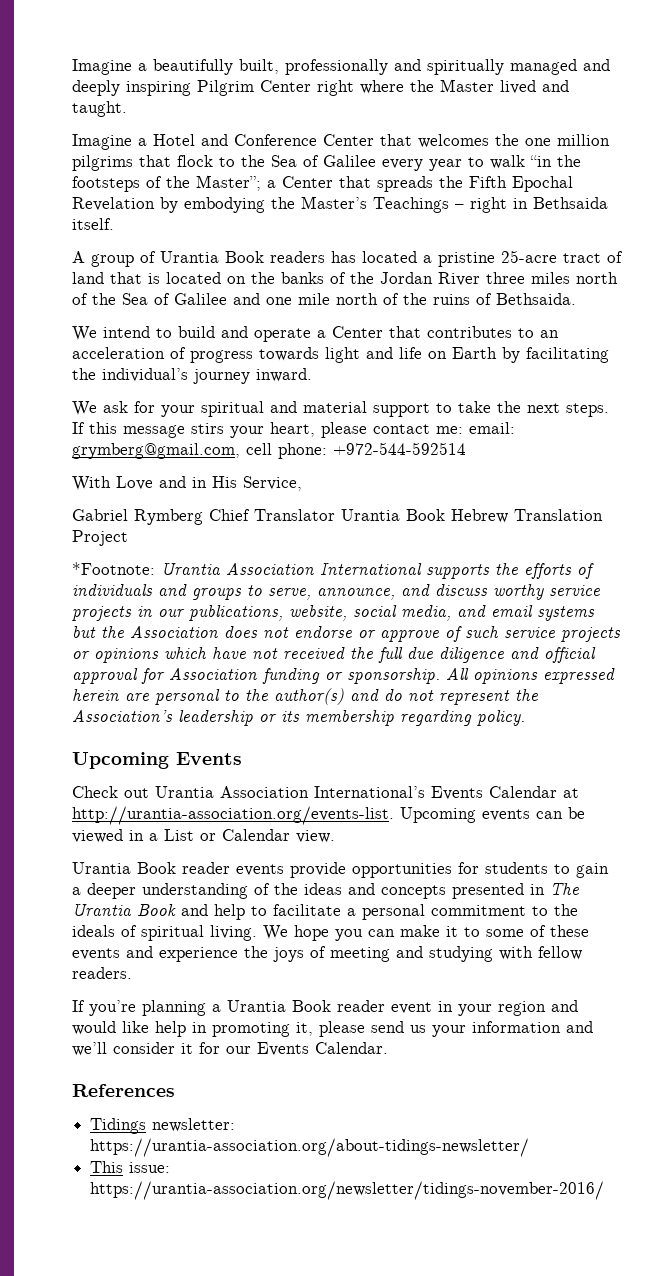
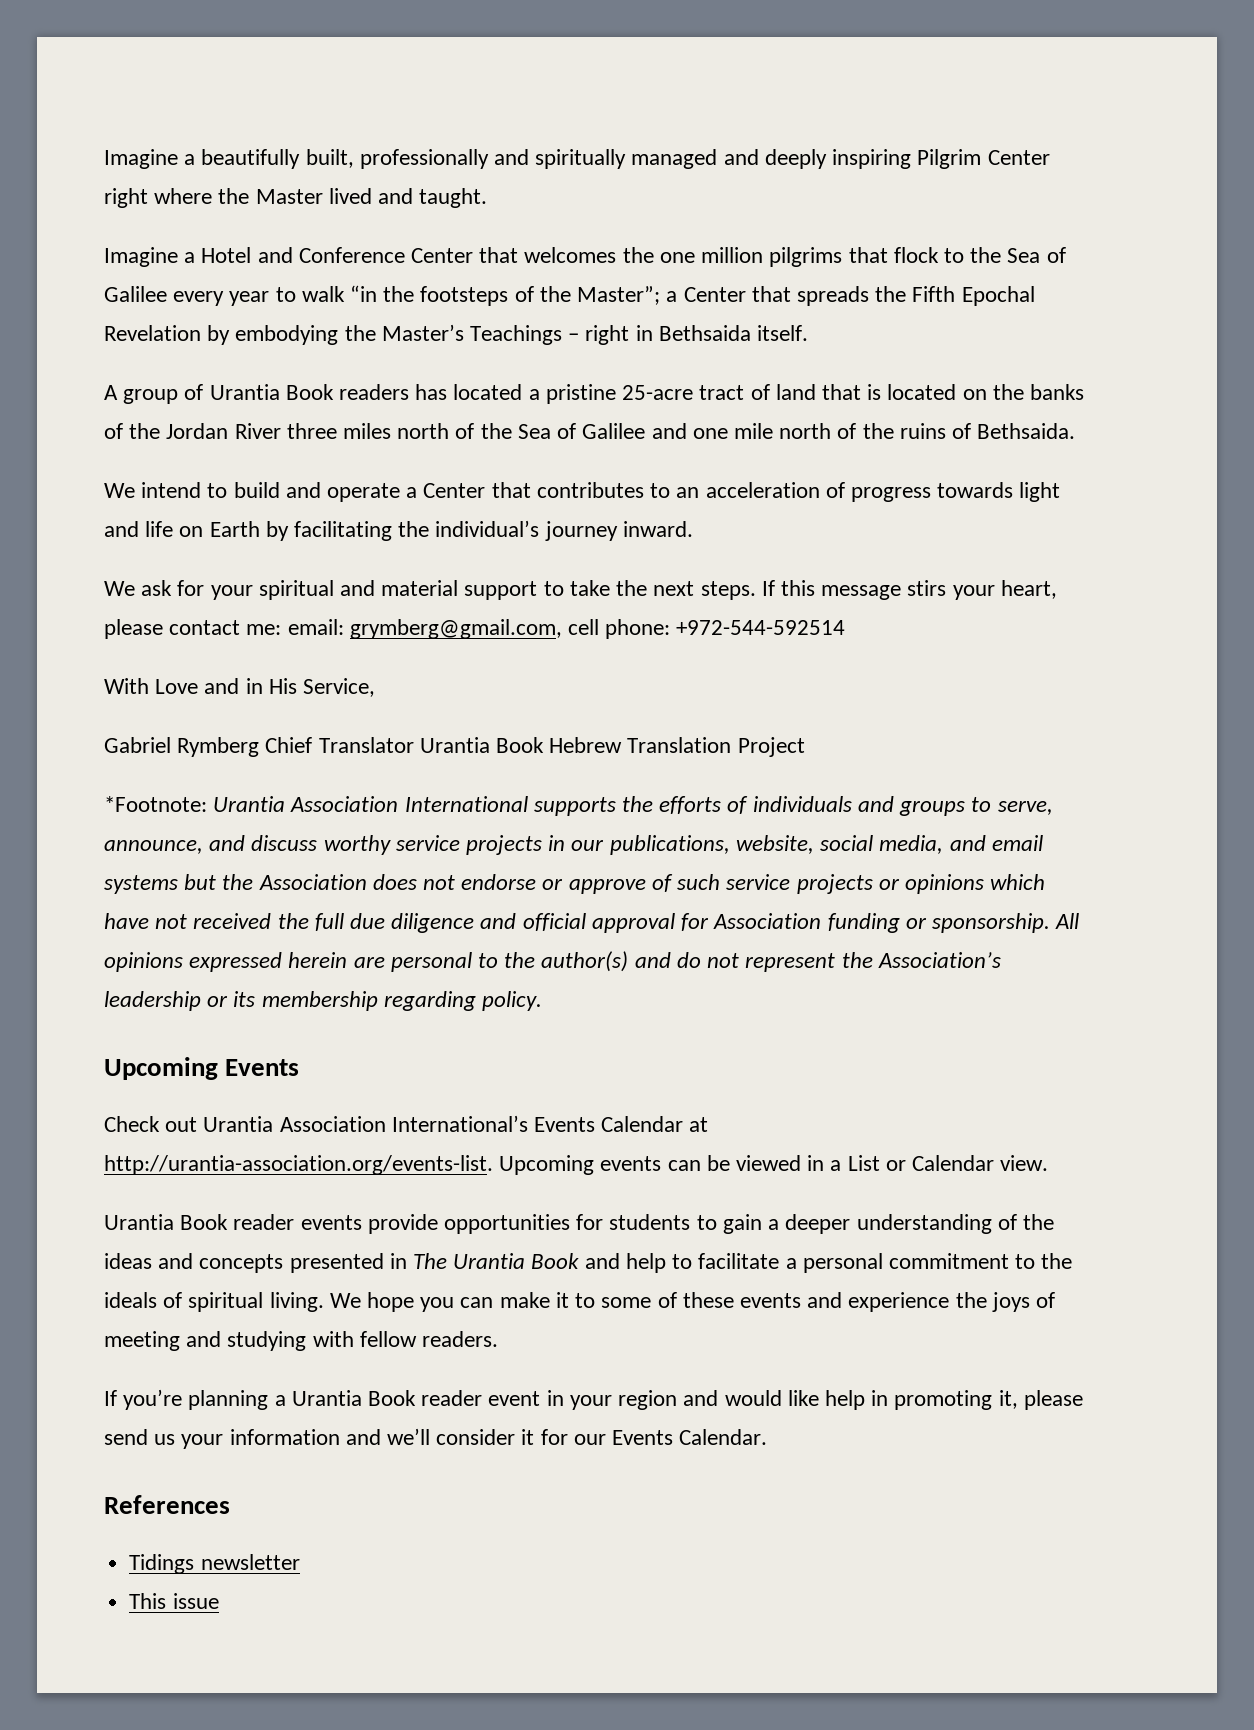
[152,1118,236,1132] [90,1138,530,1157] newsletter: https://urantia-association.org/about-tidings-newsletter/ -> [200,1554,300,1570] newsletter
[129,1162,171,1173] [90,1181,605,1200] issue: https://urantia-association.org/newsletter/tidings-november-2016/ -> [172,1593,219,1609] issue

